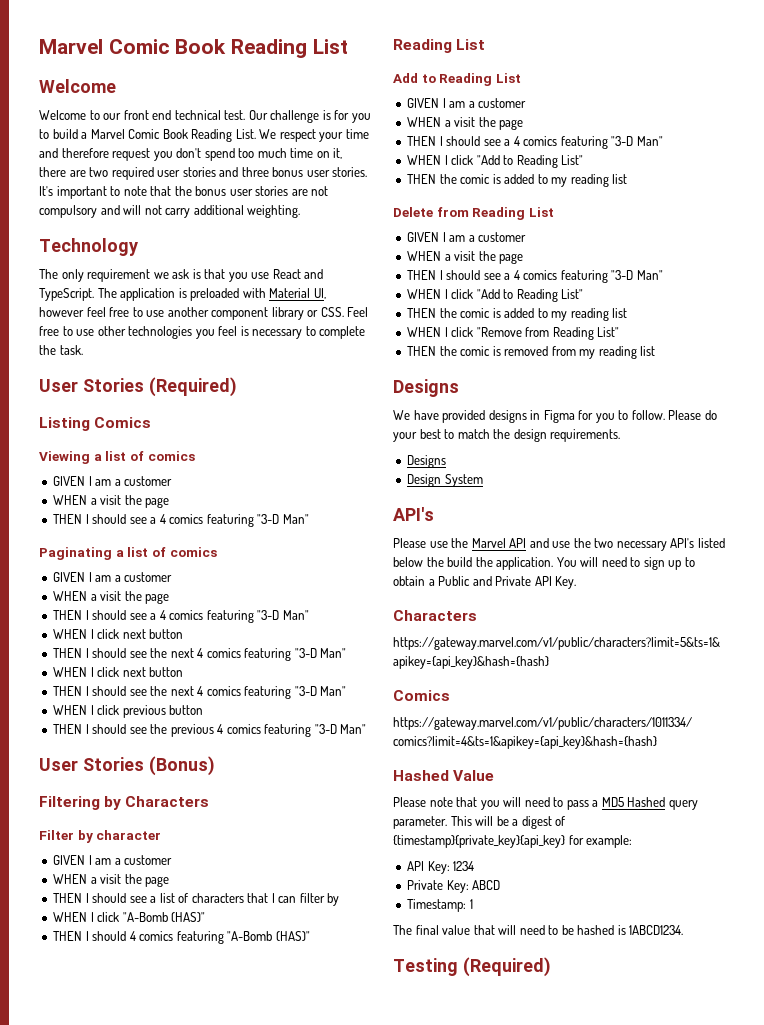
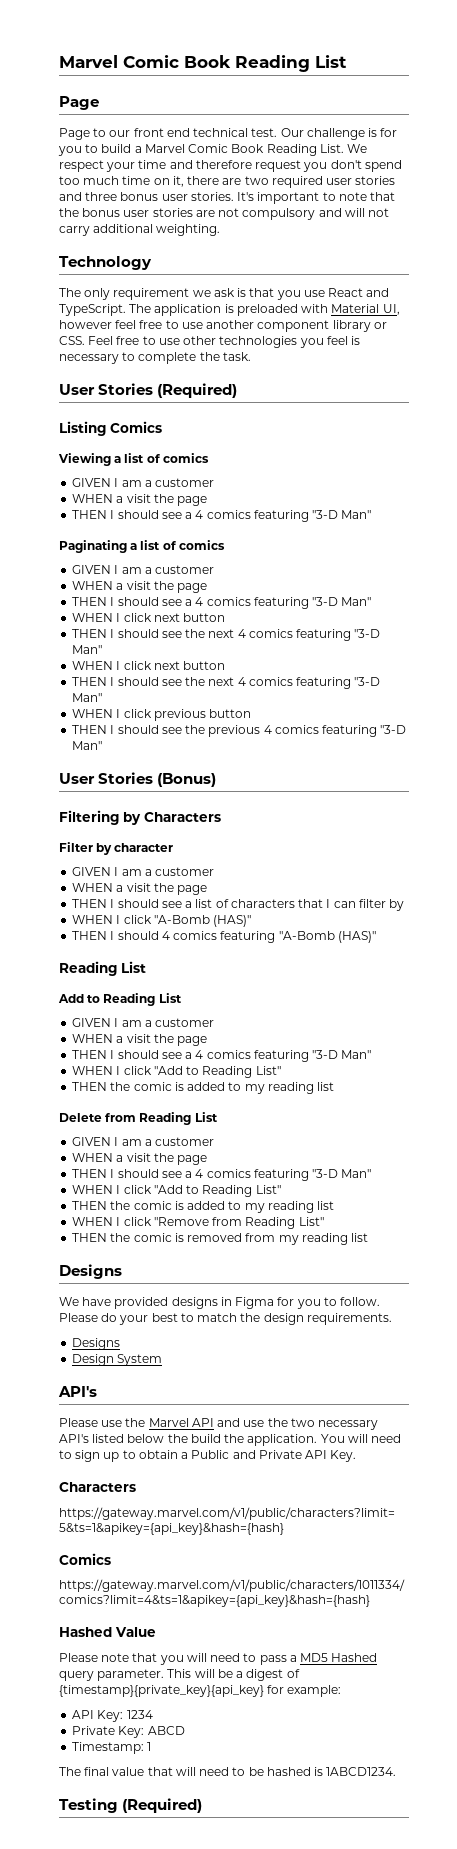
[39,79,116,93] [39,110,86,120] Welcome // Welcome -> [59,96,99,110] [59,128,90,140] Page // Page

